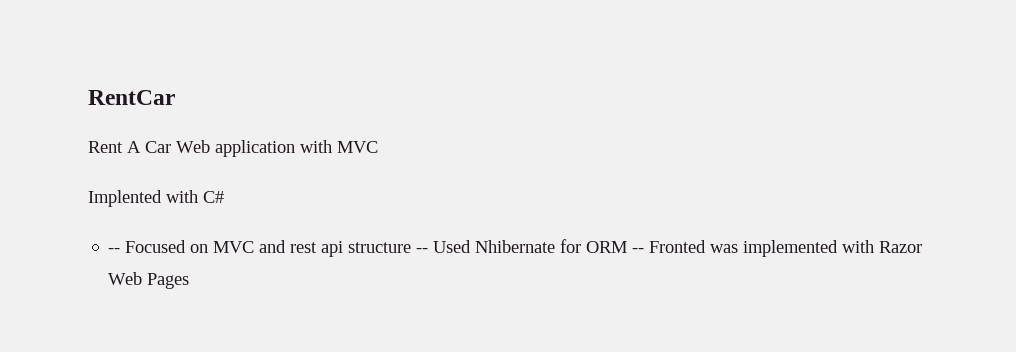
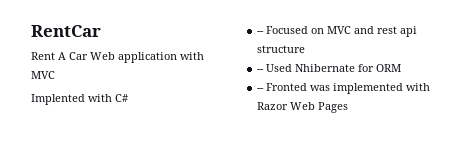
(412, 247) none -> (306, 49) //
(628, 247) none -> (402, 68) //

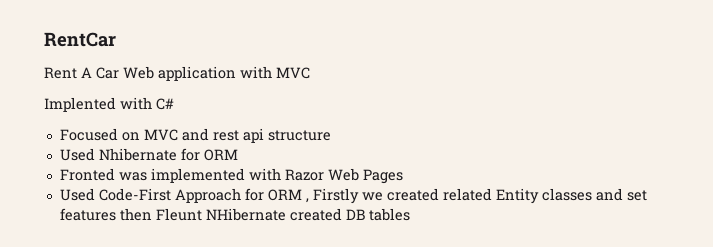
[257,31,265,34] -- -> (174, 104) none
[257,69,265,72] -- -> (331, 135) none
[257,88,265,91] -- -> (238, 155) none
(349, 107) none -> [59,188,647,204] [59,208,410,221] // Used Code-First Approach for ORM , Firstly we created related Entity classes and set features then Fleunt NHibernate created DB tables

